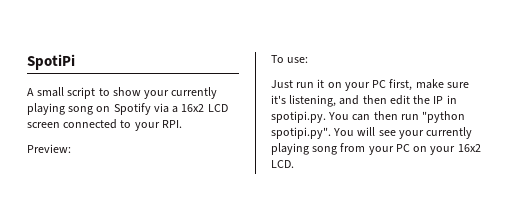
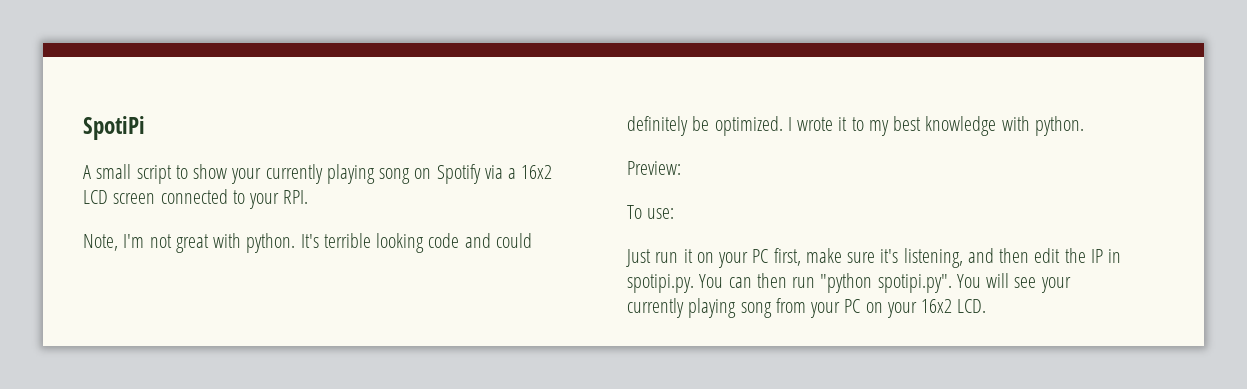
(182, 124) none -> [83,233,532,253] [627,116,1084,136] // Note, I'm not great with python. It's terrible looking code and could definitely be optimized. I wrote it to my best knowledge with python.

